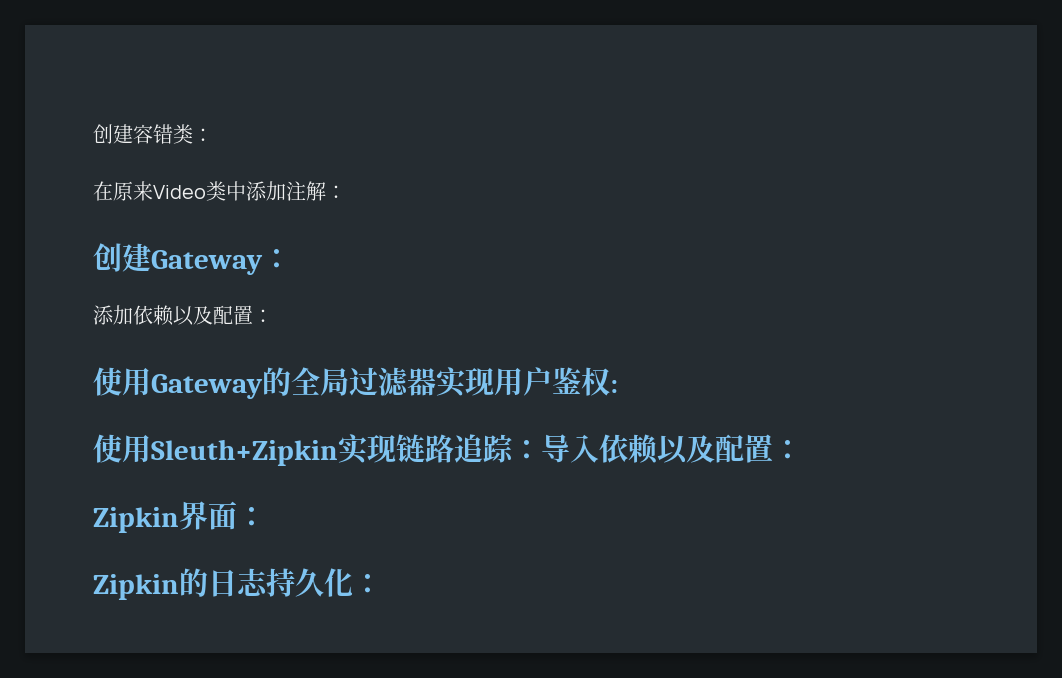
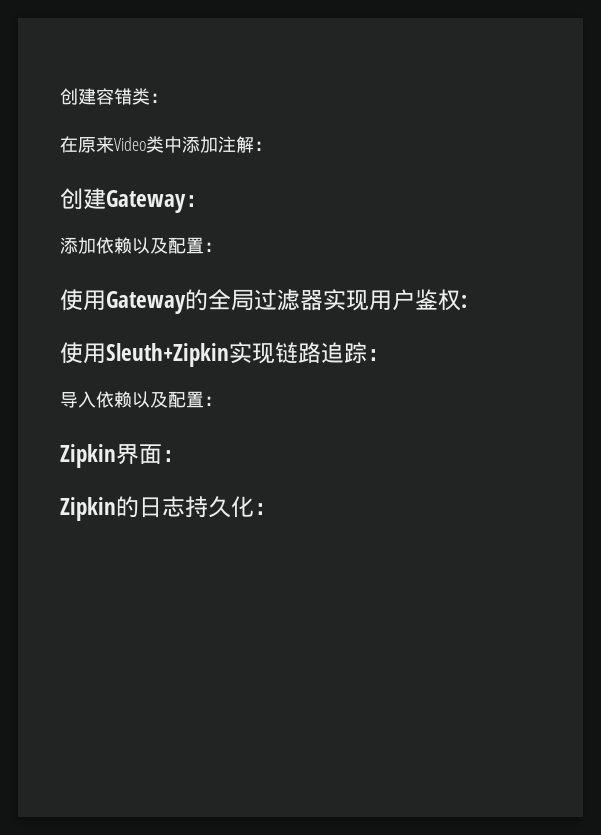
(541, 450) none -> (390, 355) //

